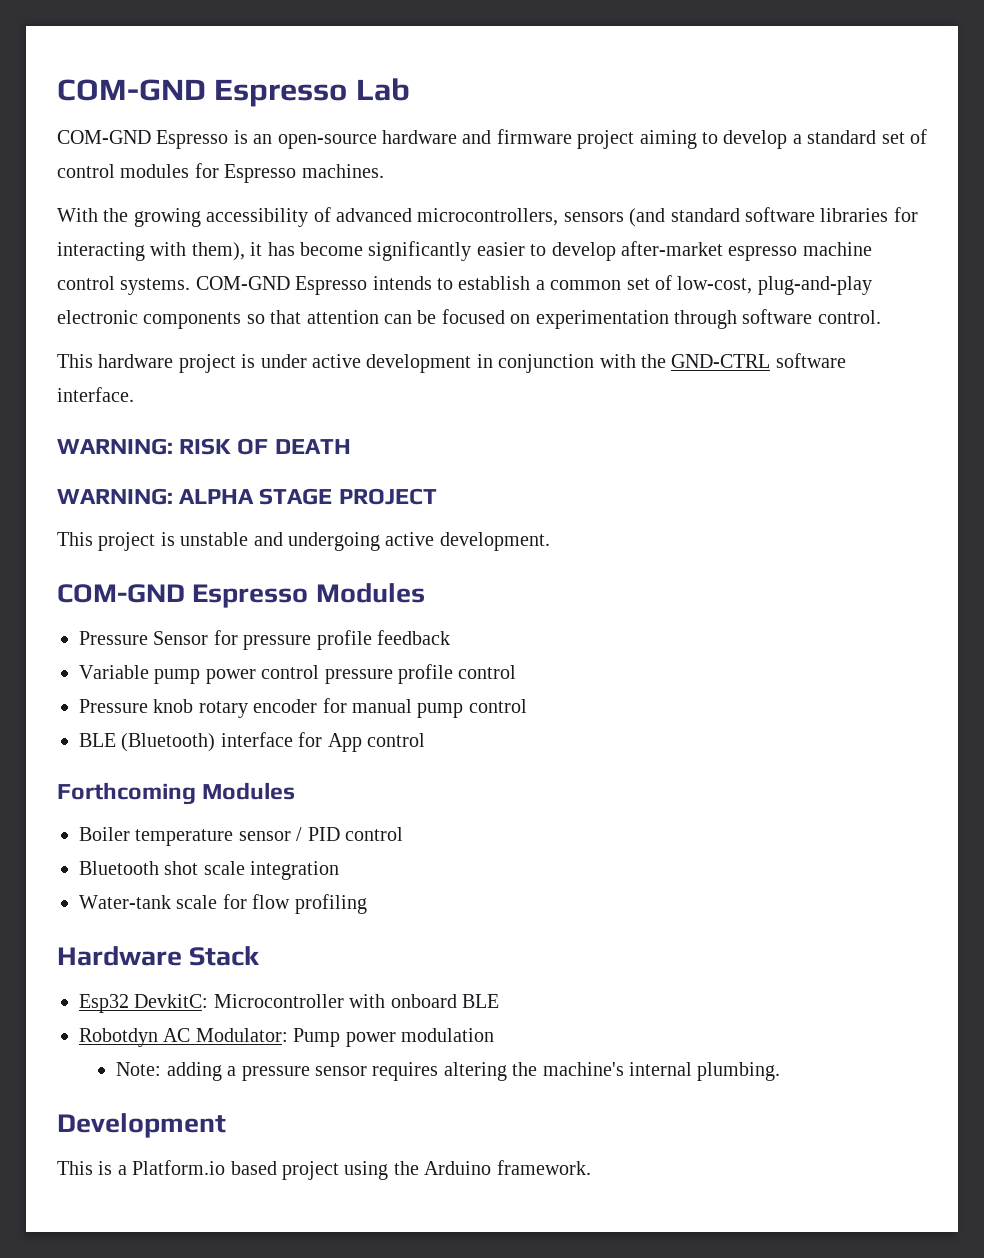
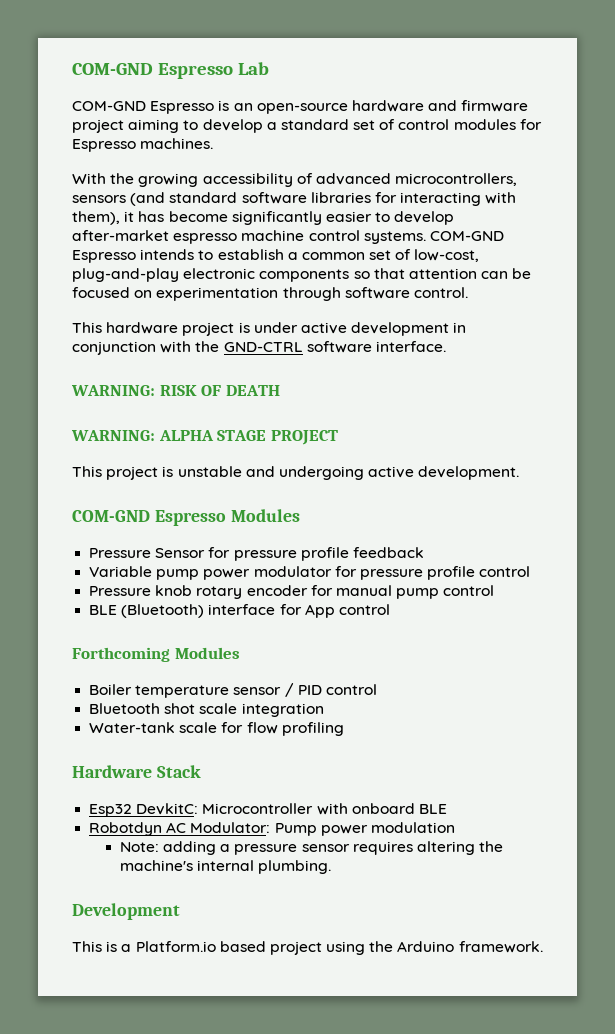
[261,665,320,679] control -> [253,566,357,577] modulator for

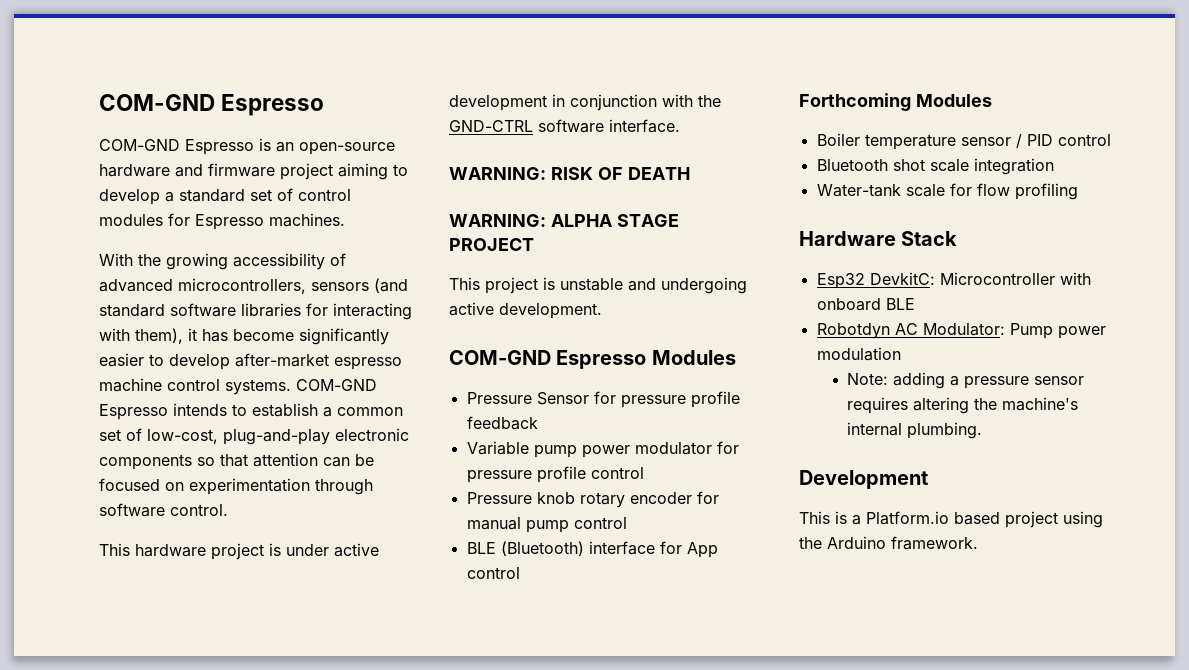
[72,62,269,79] COM-GND Espresso Lab -> [99,94,325,116] COM-GND Espresso

